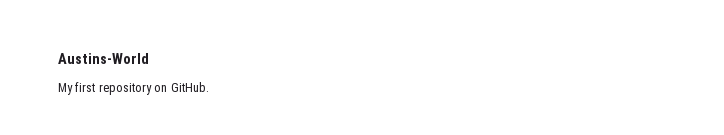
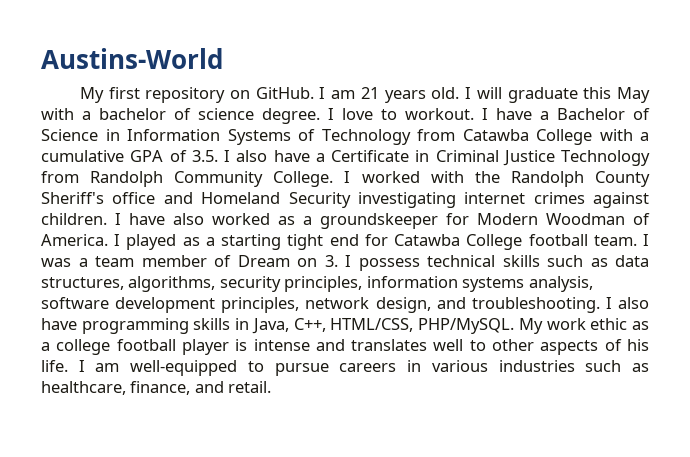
(209, 87) none -> [319,87,651,103] [41,108,650,124] [41,129,649,145] [41,150,650,166] [41,171,650,187] [41,192,649,208] [41,213,650,229] [41,234,649,250] [41,255,649,271] [41,276,593,292] [41,297,649,313] [41,318,650,334] [41,339,649,355] [41,360,650,376] [41,381,272,395] I am 21 years old. I will graduate this May with a bachelor of science degree. I love to workout. I have a Bachelor of Science in Information Systems of Technology from Catawba College with a cumulative GPA of 3.5. I also have a Certificate in Criminal Justice Technology from Randolph Community College. I worked with the Randolph County Sheriff's office and Homeland Security investigating internet crimes against children. I have also worked as a groundskeeper for Modern Woodman of America. I played as a starting tight end for Catawba College football team. I was a team member of Dream on 3. I possess technical skills such as data structures, algorithms, security principles, information systems analysis, software development principles, network design, and troubleshooting. I also have programming skills in Java, C++, HTML/CSS, PHP/MySQL. My work ethic as a college football player is intense and translates well to other aspects of his life. I am well-equipped to pursue careers in various industries such as healthcare, finance, and retail.

